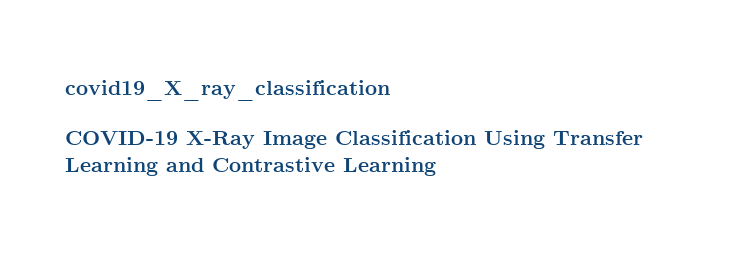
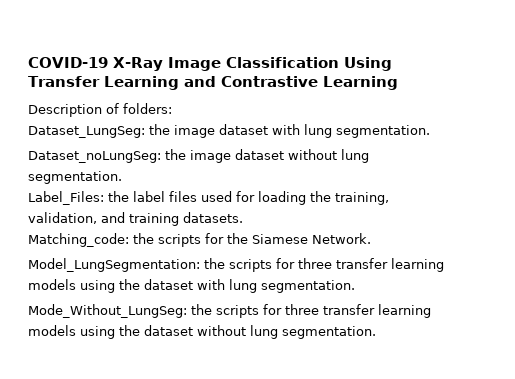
[65,80,390,101] covid19_X_ray_classification // -> (28, 62) none
(436, 166) none -> [28,103,172,117] [28,124,430,138] [28,149,369,163] [28,171,122,184] [28,191,389,205] [28,212,243,226] [28,233,371,247] [28,258,444,272] [28,279,355,293] [28,304,431,318] [28,325,376,339] // Description of folders: // Dataset_LungSeg: the image dataset with lung segmentation. // Dataset_noLungSeg: the image dataset without lung segmentation. // Label_Files: the label files used for loading the training, validation, and training datasets. // Matching_code: the scripts for the Siamese Network. // Model_LungSegmentation: the scripts for three transfer learning models using the dataset with lung segmentation. // Mode_Without_LungSeg: the scripts for three transfer learning models using the dataset without lung segmentation.

